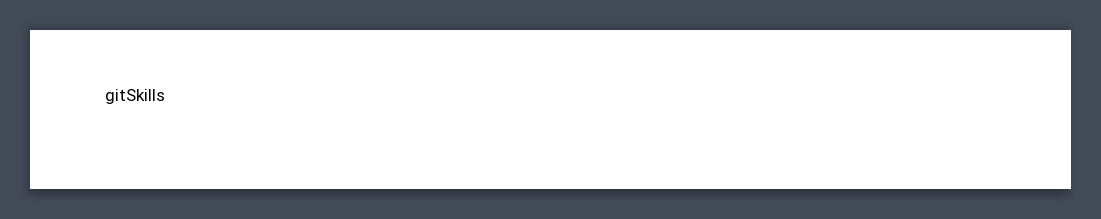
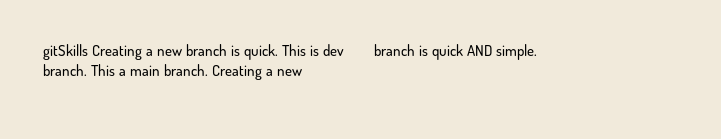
(165, 96) none -> [92,44,345,60] [43,64,303,80] [374,44,538,60] Creating a new branch is quick. This is dev branch. This a main branch. Creating a new branch is quick AND simple.

